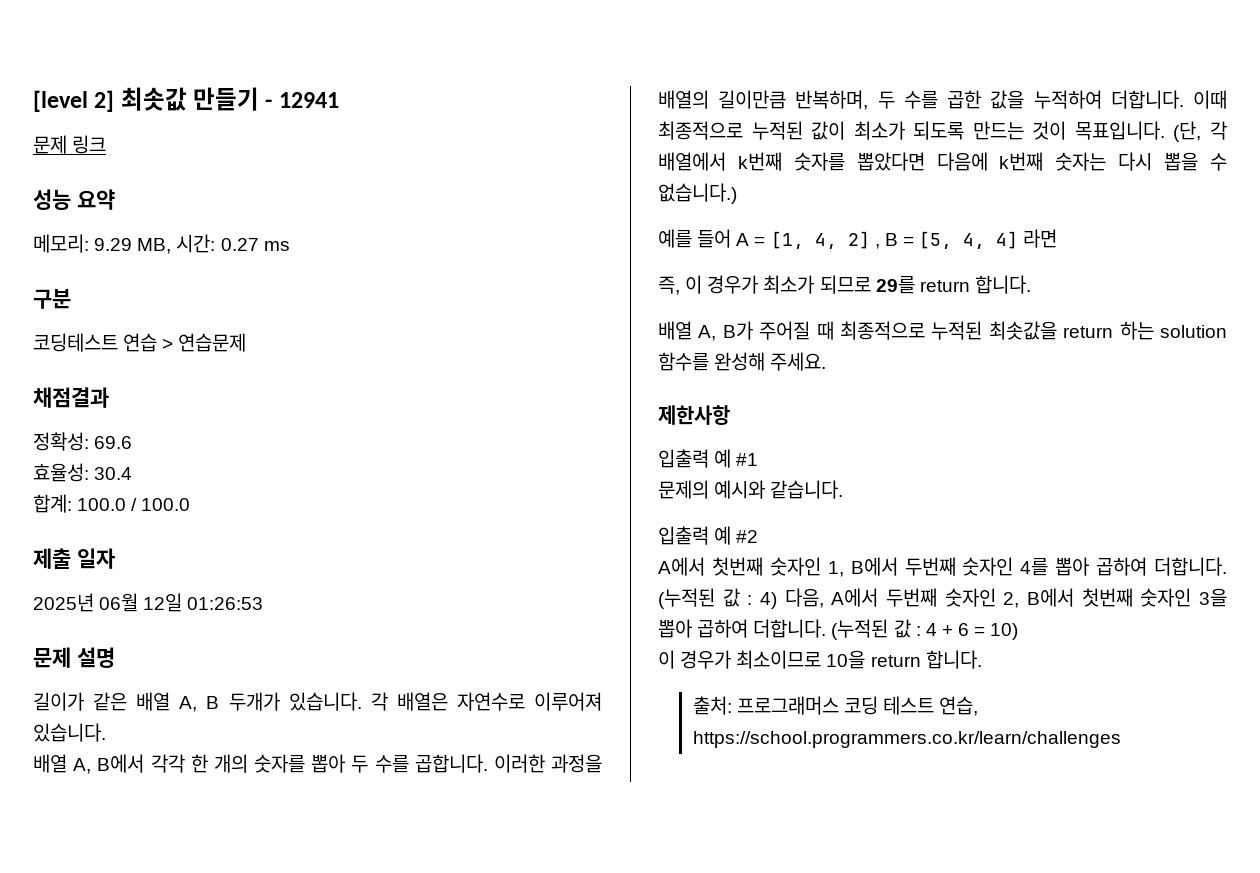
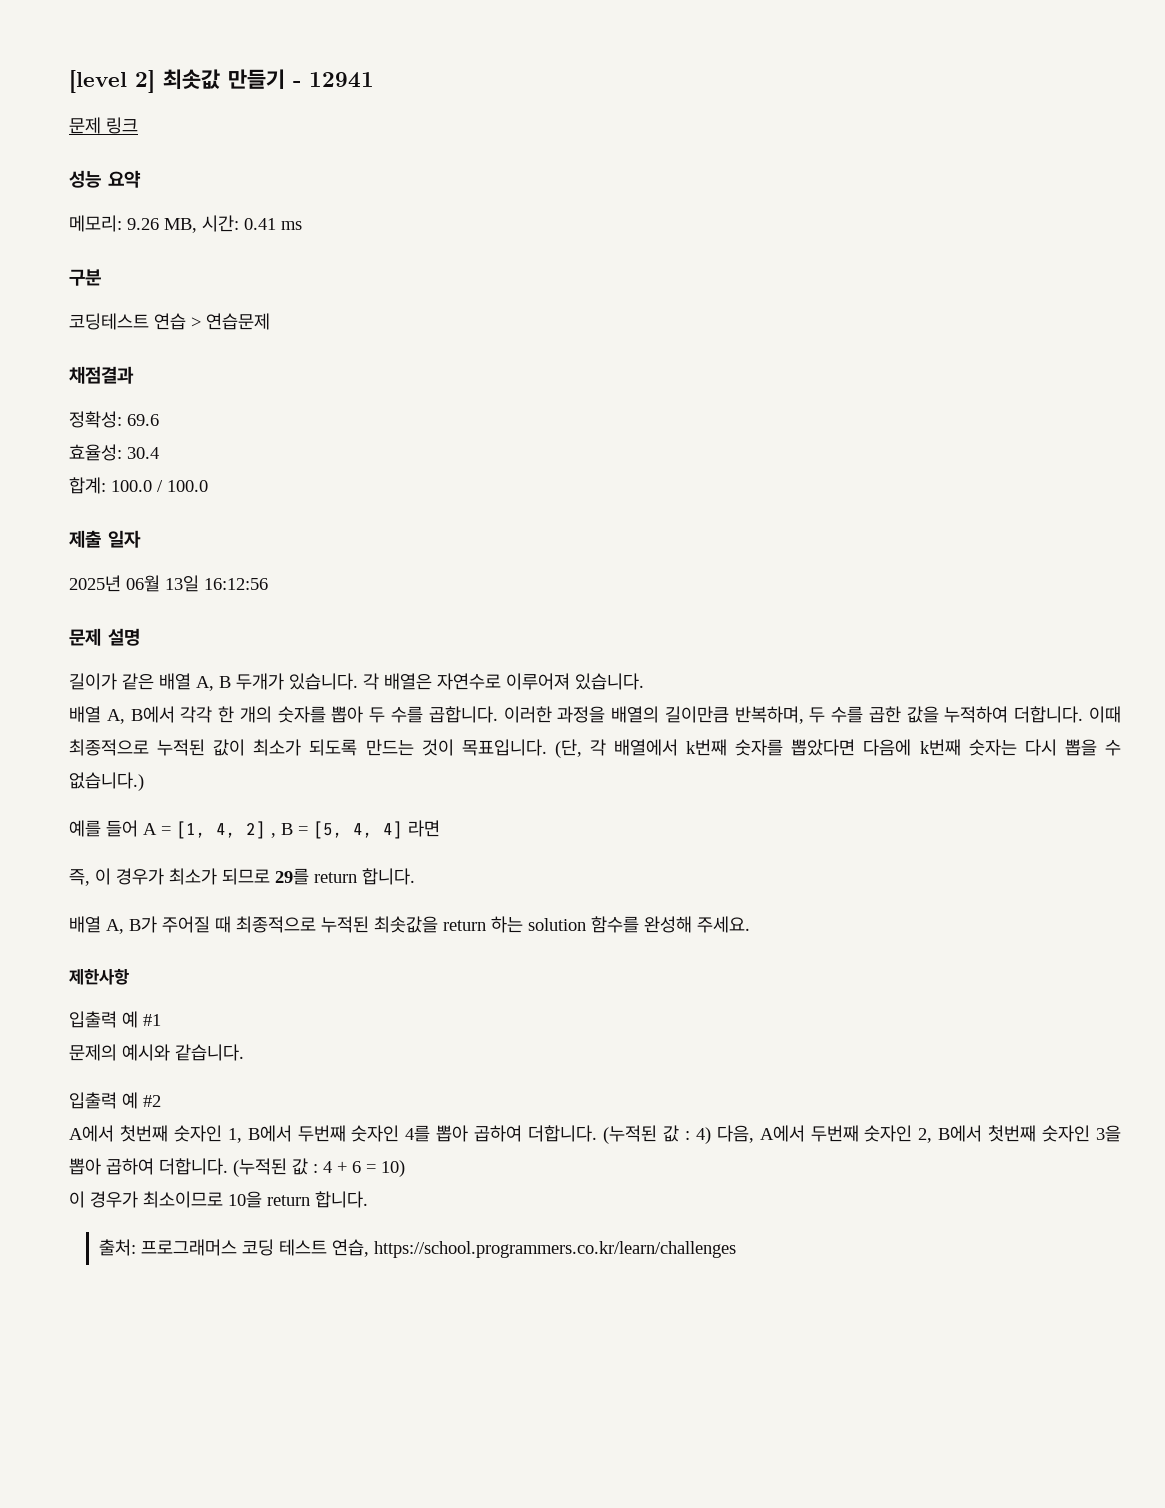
[94,238,133,251] 9.29 -> [127,218,159,230] 9.26
[220,238,259,251] 0.27 -> [244,218,276,230] 0.41
[143,593,264,612] 12일 01:26:53 -> [165,575,268,592] 13일 16:12:56

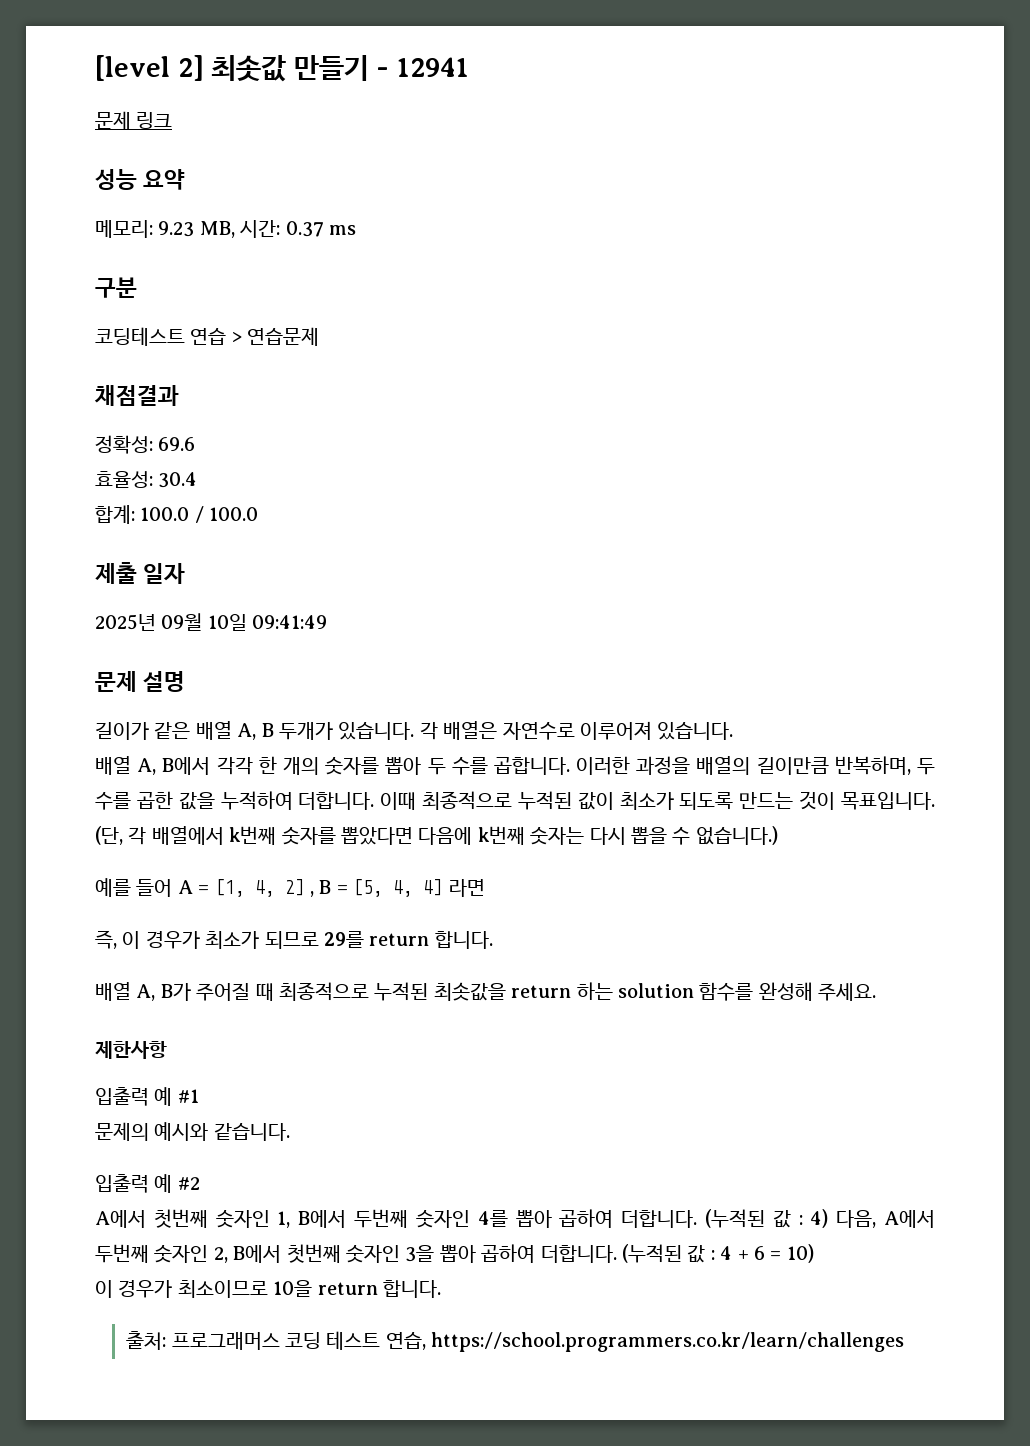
[127,218,159,230] 9.26 -> [158,221,195,237] 9.23
[244,218,276,230] 0.41 -> [285,221,324,237] 0.37
[126,575,268,592] 06월 13일 16:12:56 -> [161,613,328,631] 09월 10일 09:41:49

